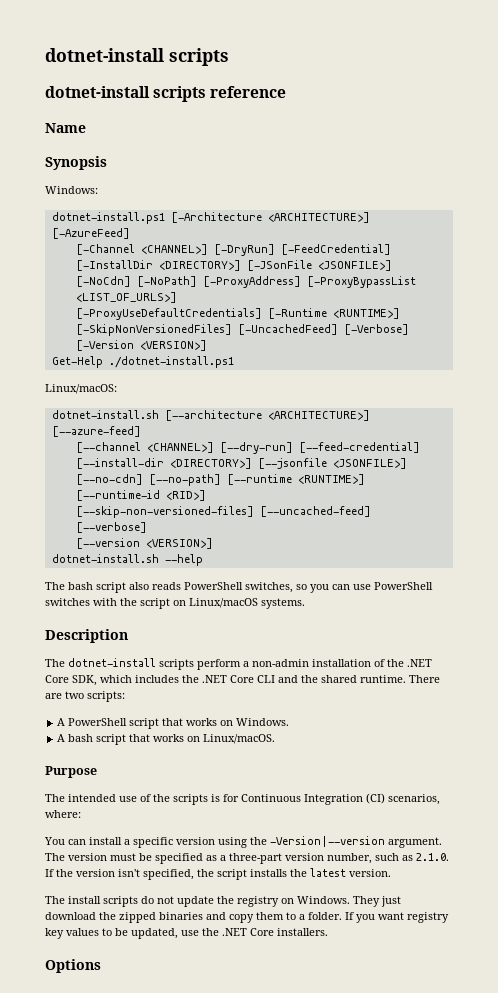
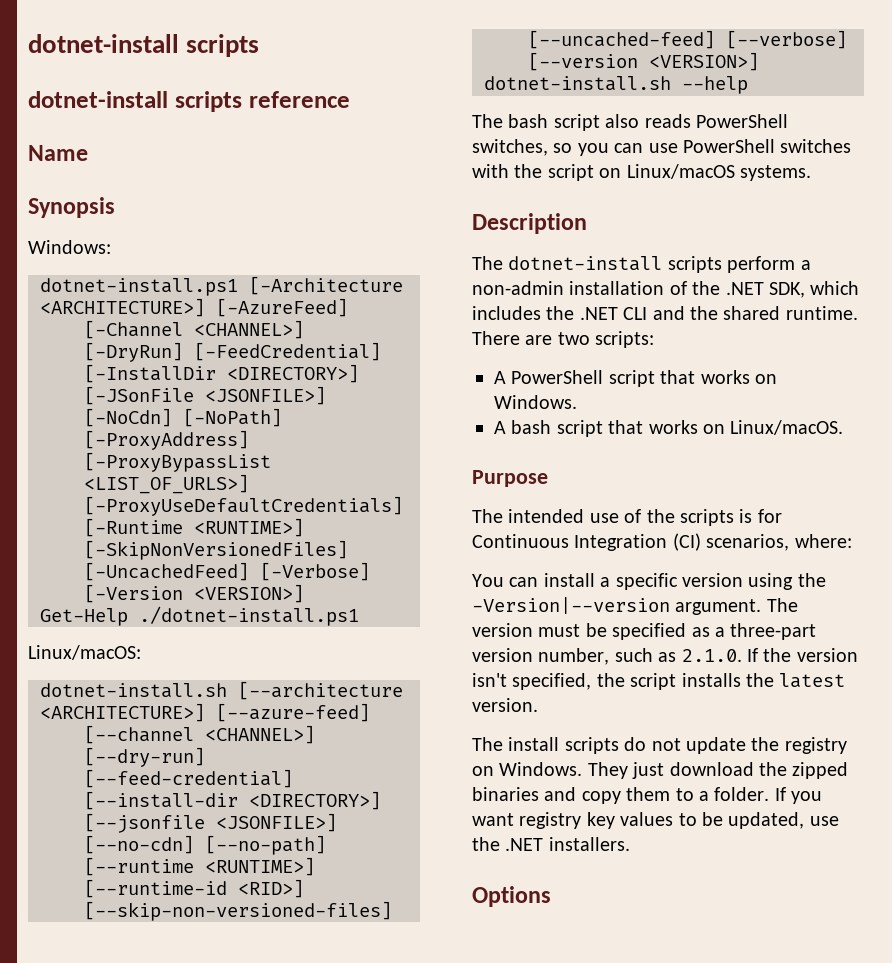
[45,675,69,683] Core -> (764, 288) none
[230,675,254,683] Core -> (618, 313) none
[250,928,274,936] Core -> (544, 844) none

